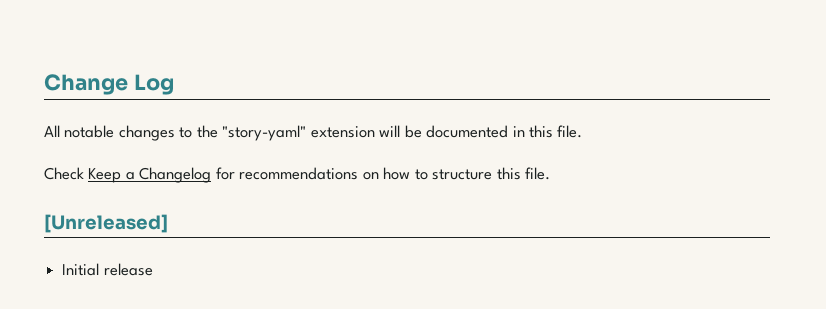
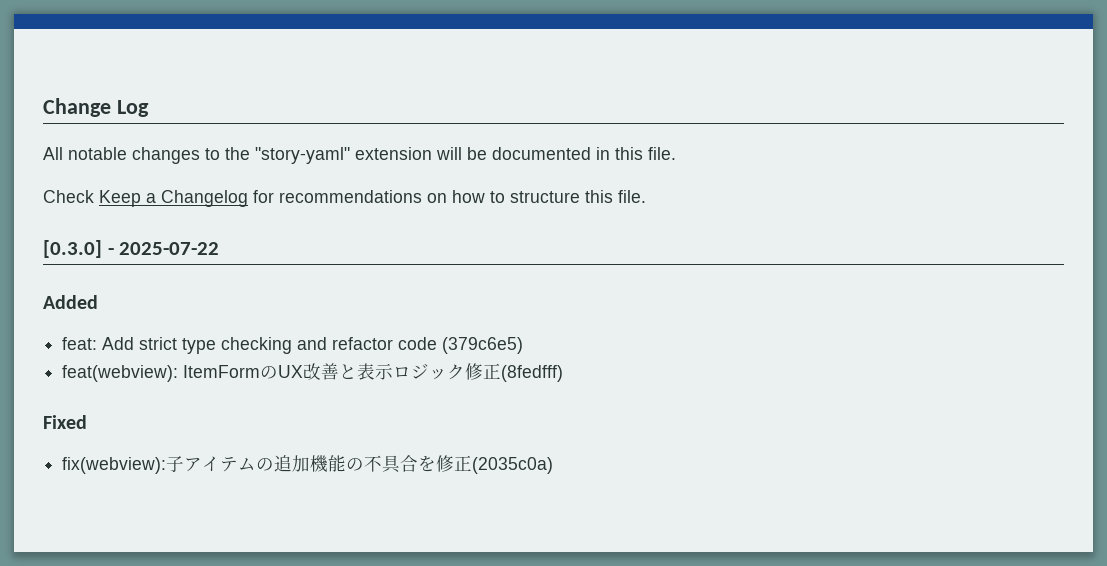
[44,214,168,233] [62,263,153,276] [Unreleased] // Initial release -> [43,240,220,258] [43,295,98,309] [62,337,524,354] [62,363,564,382] [43,415,87,429] [62,455,554,474] [0.3.0] - 2025-07-22 // Added // feat: Add strict type checking and refactor code (379c6e5) // feat(webview): ItemFormのUX改善と表示ロジック修正(8fedfff) // Fixed // fix(webview):子アイテムの追加機能の不具合を修正(2035c0a)

